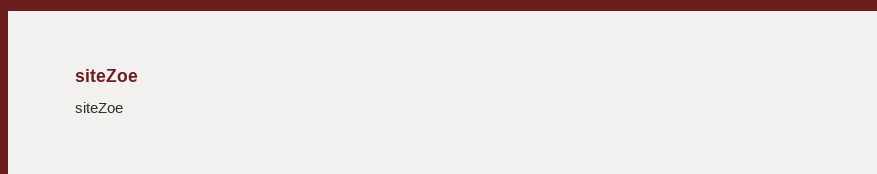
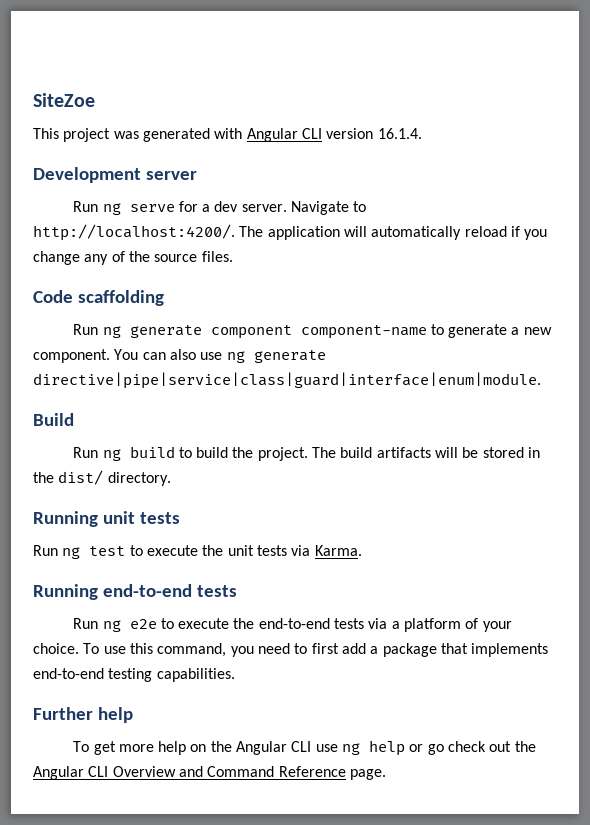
[75,69,138,82] [75,102,123,113] siteZoe // siteZoe -> [33,93,95,107] [33,128,422,142] [33,167,197,183] [73,201,367,215] [33,224,548,241] [33,251,233,265] [33,290,164,306] [73,324,552,339] [33,349,326,363] [33,372,541,389] [33,413,74,426] [73,446,541,461] [33,470,171,486] [33,511,180,527] [33,545,362,559] [33,584,237,600] [73,618,512,632] [33,643,549,657] [33,668,235,682] [33,707,133,723] [73,740,536,756] [33,766,386,780] SiteZoe // This project was generated with Angular CLI version 16.1.4. // Development server // Run ng serve for a dev server. Navigate to http://localhost:4200/. The application will automatically reload if you change any of the source files. // Code scaffolding // Run ng generate component component-name to generate a new component. You can also use ng generate directive|pipe|service|class|guard|interface|enum|module. // Build // Run ng build to build the project. The build artifacts will be stored in the dist/ directory. // Running unit tests // Run ng test to execute the unit tests via Karma. // Running end-to-end tests // Run ng e2e to execute the end-to-end tests via a platform of your choice. To use this command, you need to first add a package that implements end-to-end testing capabilities. // Further help // To get more help on the Angular CLI use ng help or go check out the Angular CLI Overview and Command Reference page.

